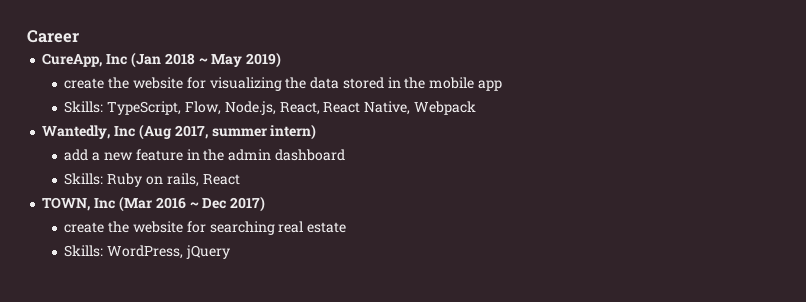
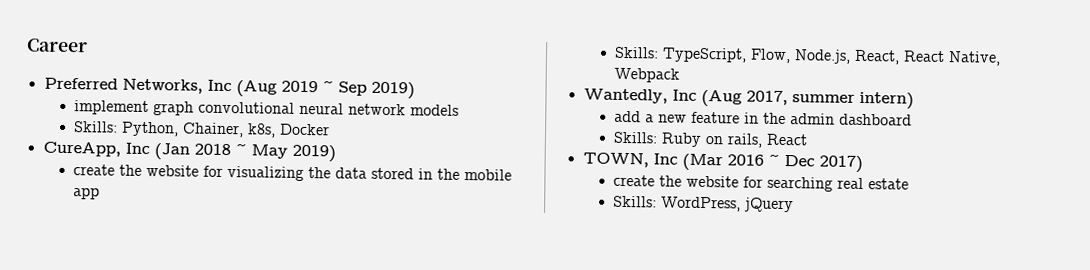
(79, 36) none -> [43,77,415,100] [74,100,460,116] [73,121,331,138] // Preferred Networks, Inc (Aug 2019 ~ Sep 2019) // implement graph convolutional neural network models // Skills: Python, Chainer, k8s, Docker

